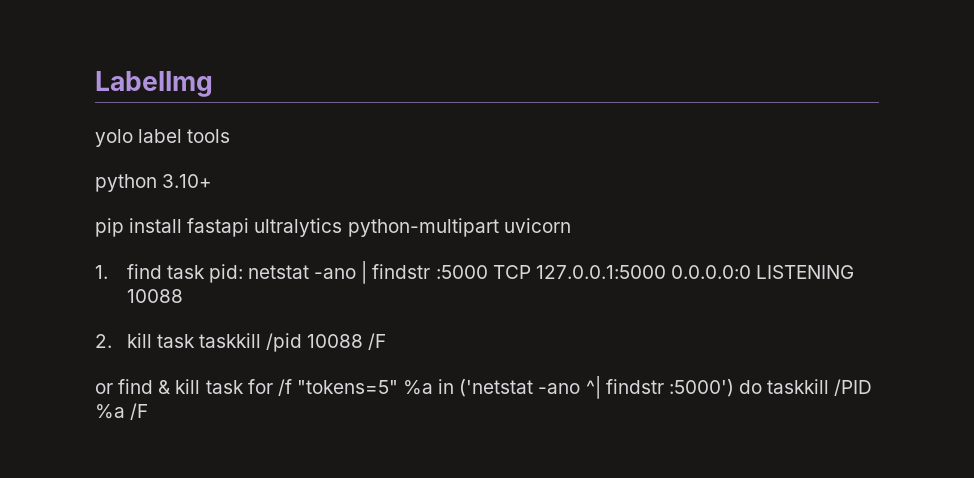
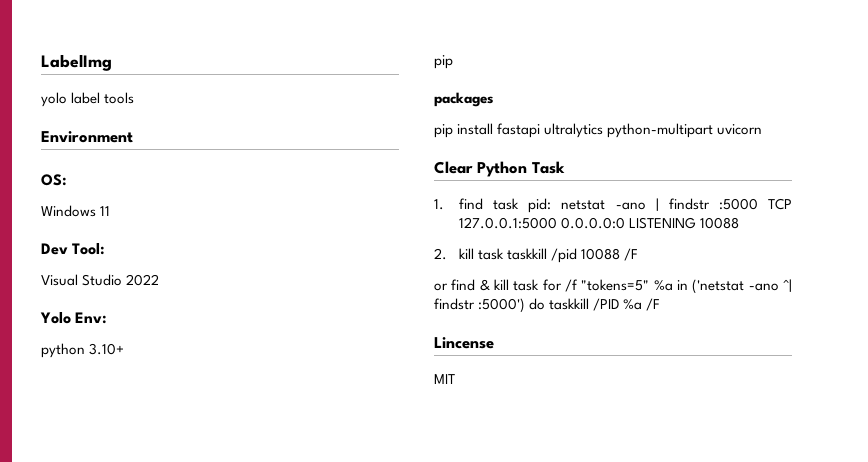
(231, 136) none -> [41,131,133,143] [41,174,67,186] [41,205,111,217] [41,243,106,255] [41,274,160,286] [40,312,108,324] // Environment // OS: // Windows 11 // Dev Tool: // Visual Studio 2022 // Yolo Env:
(124, 227) none -> [434,92,493,107] [434,124,453,138] // packages // pip
(571, 225) none -> [434,161,565,177] // Clear Python Task
(149, 411) none -> [434,337,494,349] [434,374,455,384] // Lincense // MIT

